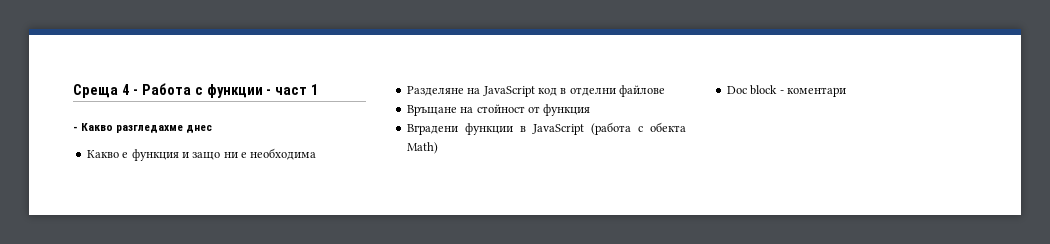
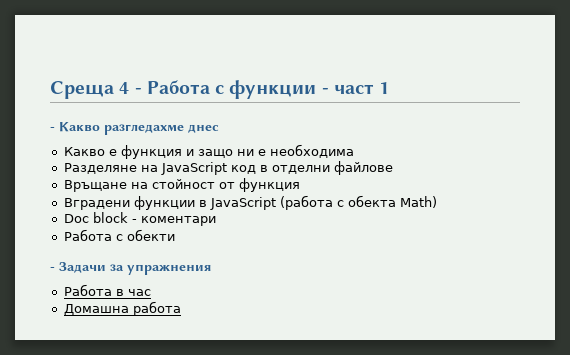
(846, 92) none -> [63,229,175,241] [50,262,211,275] [63,284,151,296] [63,301,181,316] // Работа с обекти // - Задачи за упражнения // Работа в час // Домашна работа

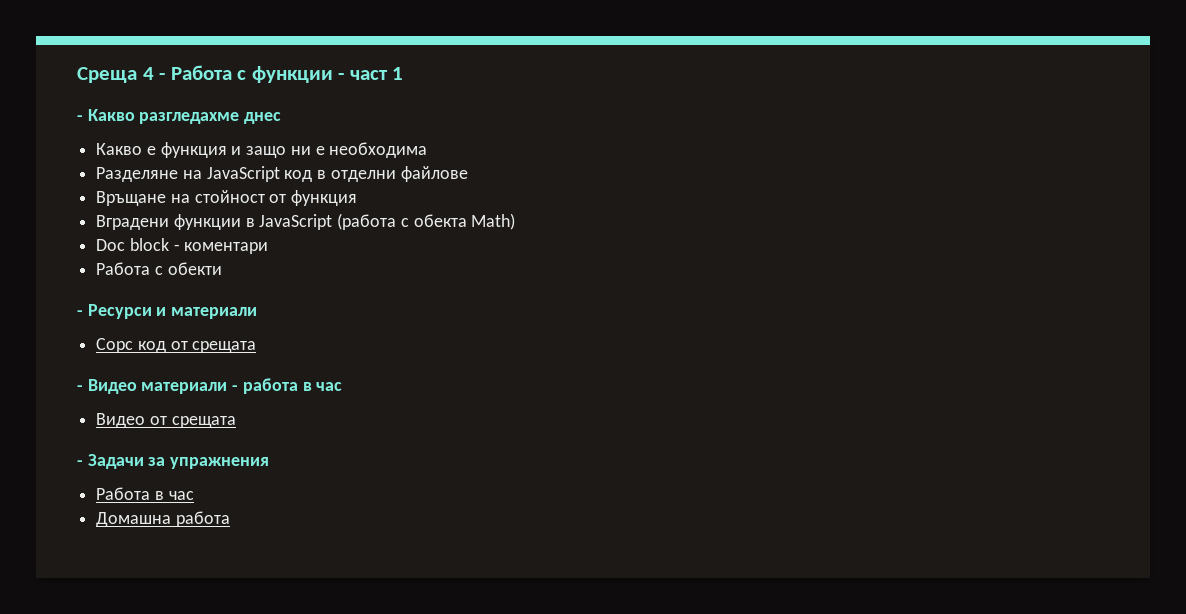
(175, 235) none -> [77,304,258,319] [96,338,257,353] [77,378,343,394] [96,413,236,428] // - Ресурси и материали // Сорс код от срещата // - Видео материали - работа в час // Видео от срещата

